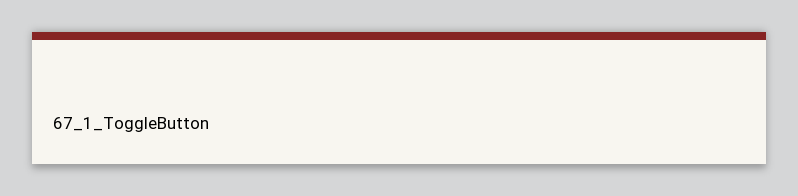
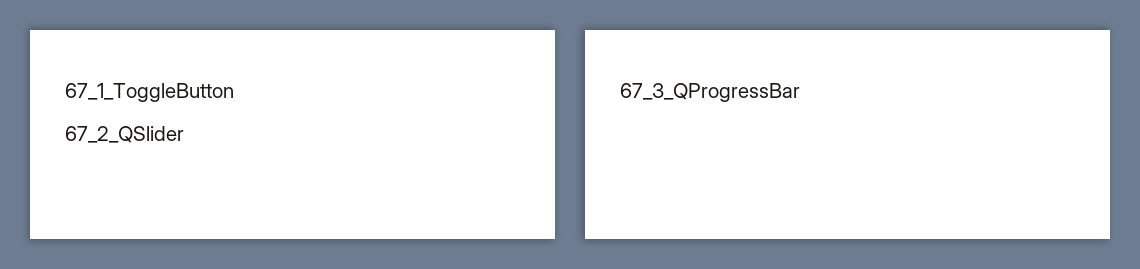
(209, 124) none -> [65,126,184,143] [620,83,800,102] // 67_2_QSlider // 67_3_QProgressBar

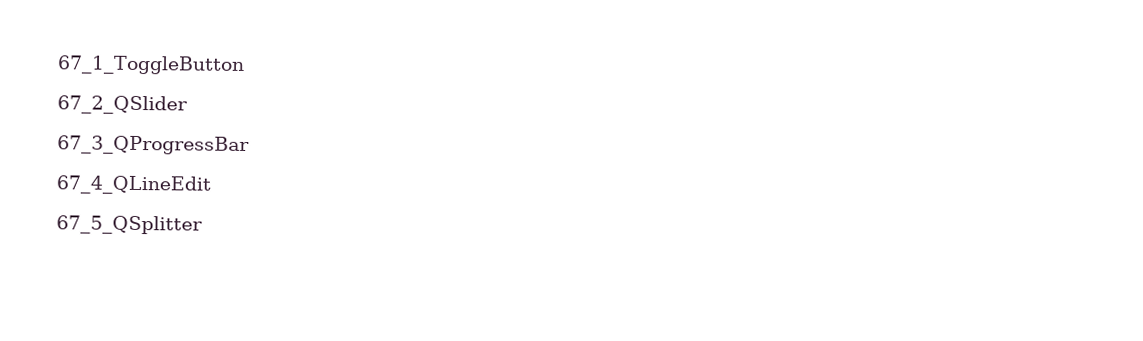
(800, 92) none -> [56,175,211,195] [56,215,203,235] // 67_4_QLineEdit // 67_5_QSplitter

